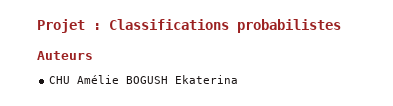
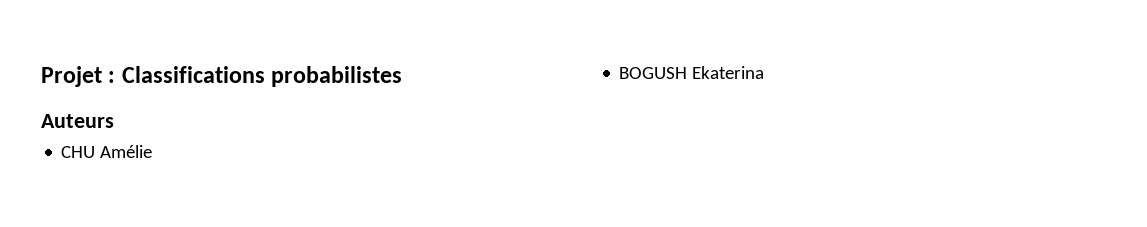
(120, 79) none -> (153, 151) //

